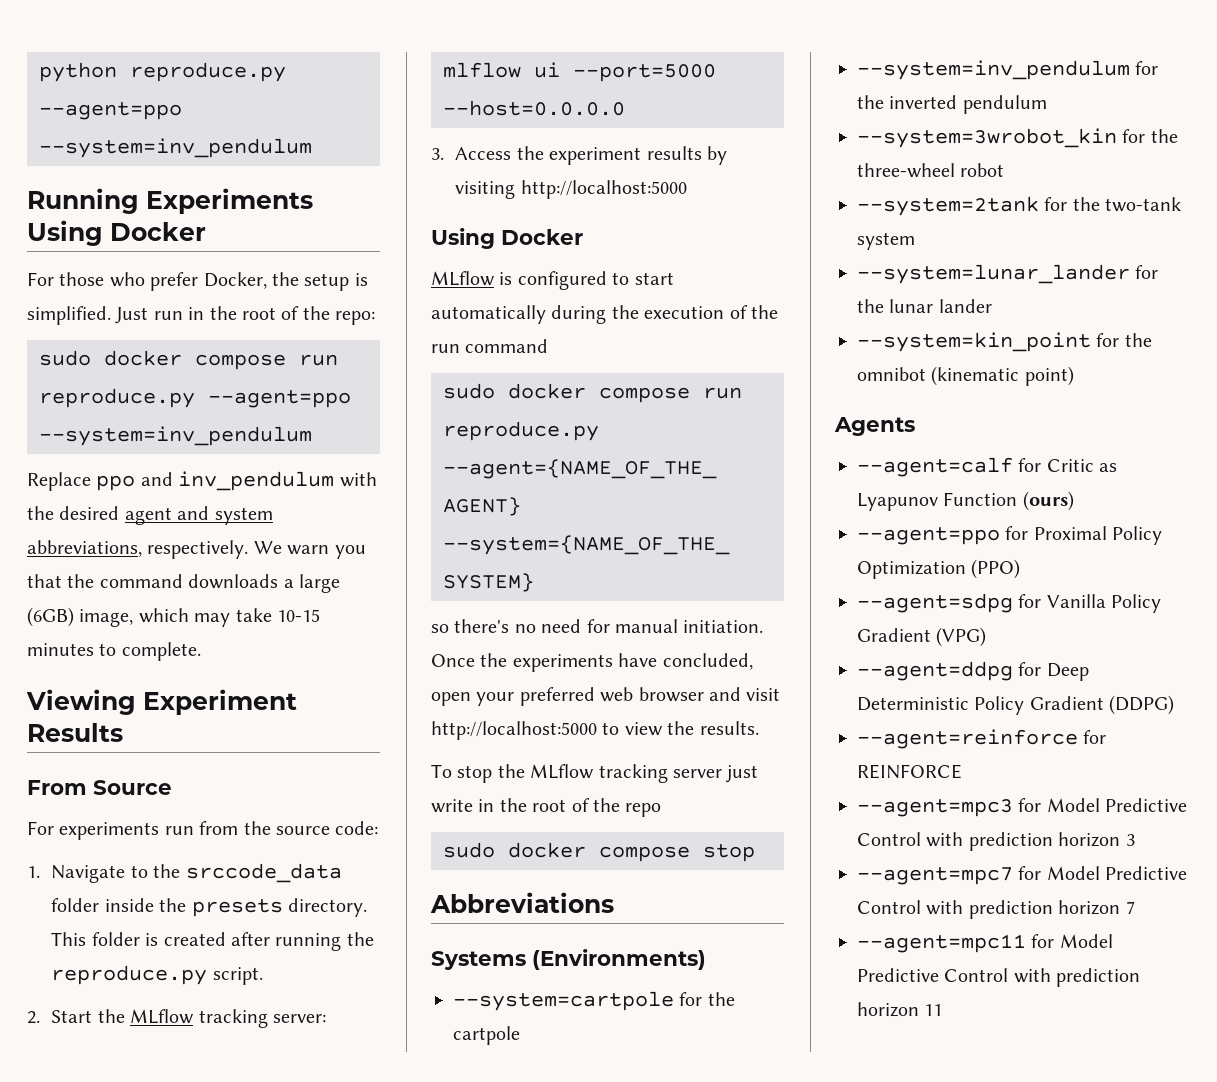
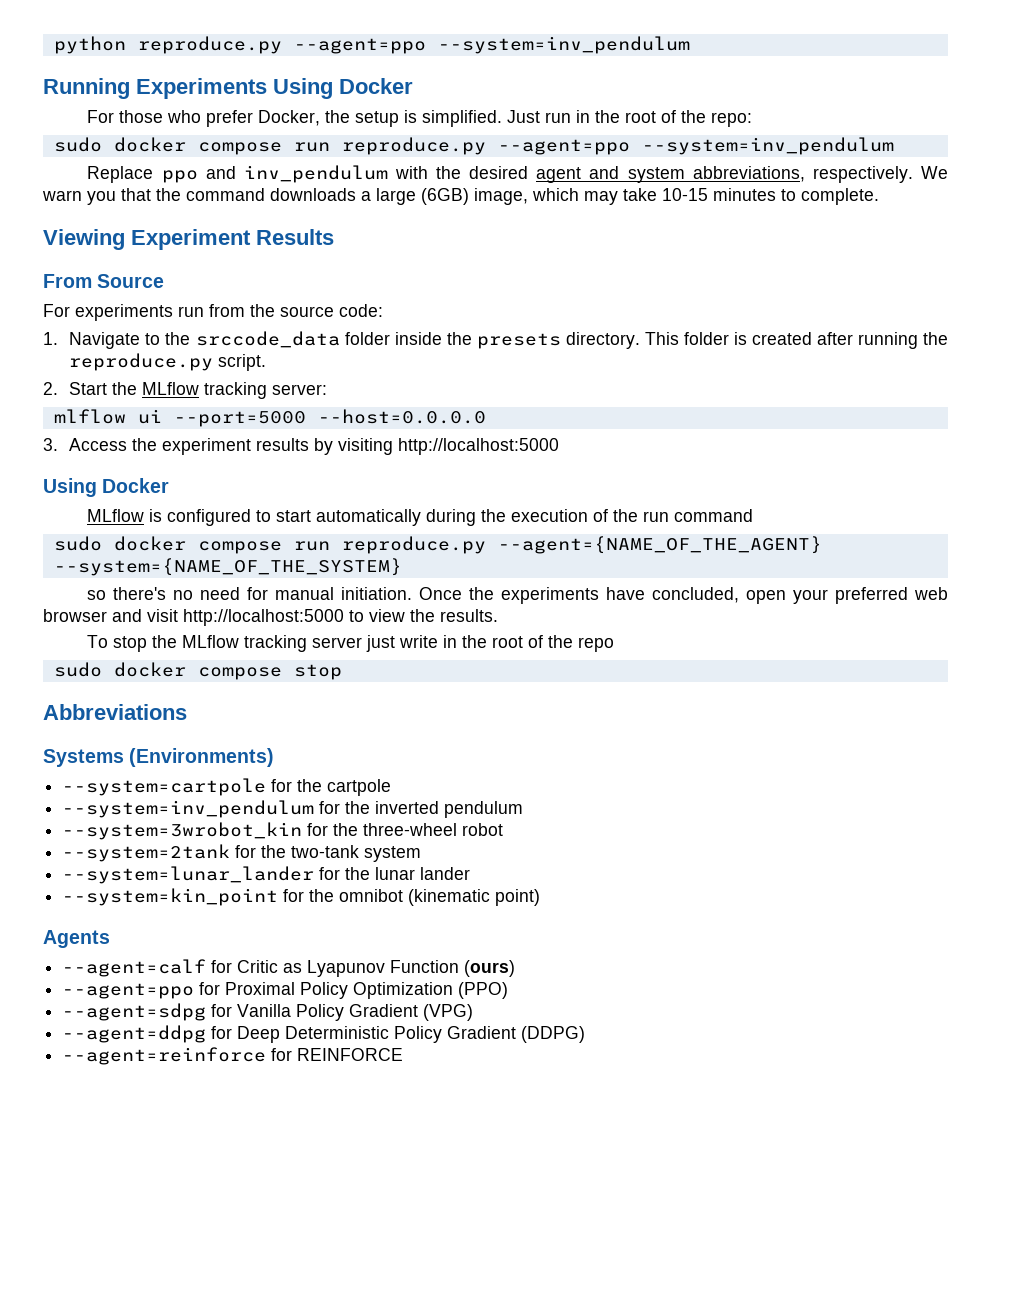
[857,798,1188,817] [857,832,1135,851] [857,866,1188,885] [857,900,1135,919] [857,934,1113,953] [857,968,1141,987] [857,1002,943,1017] // --agent=mpc3 for Model Predictive Control with prediction horizon 3 // --agent=mpc7 for Model Predictive Control with prediction horizon 7 // --agent=mpc11 for Model Predictive Control with prediction horizon 11 -> (404, 1054) none

